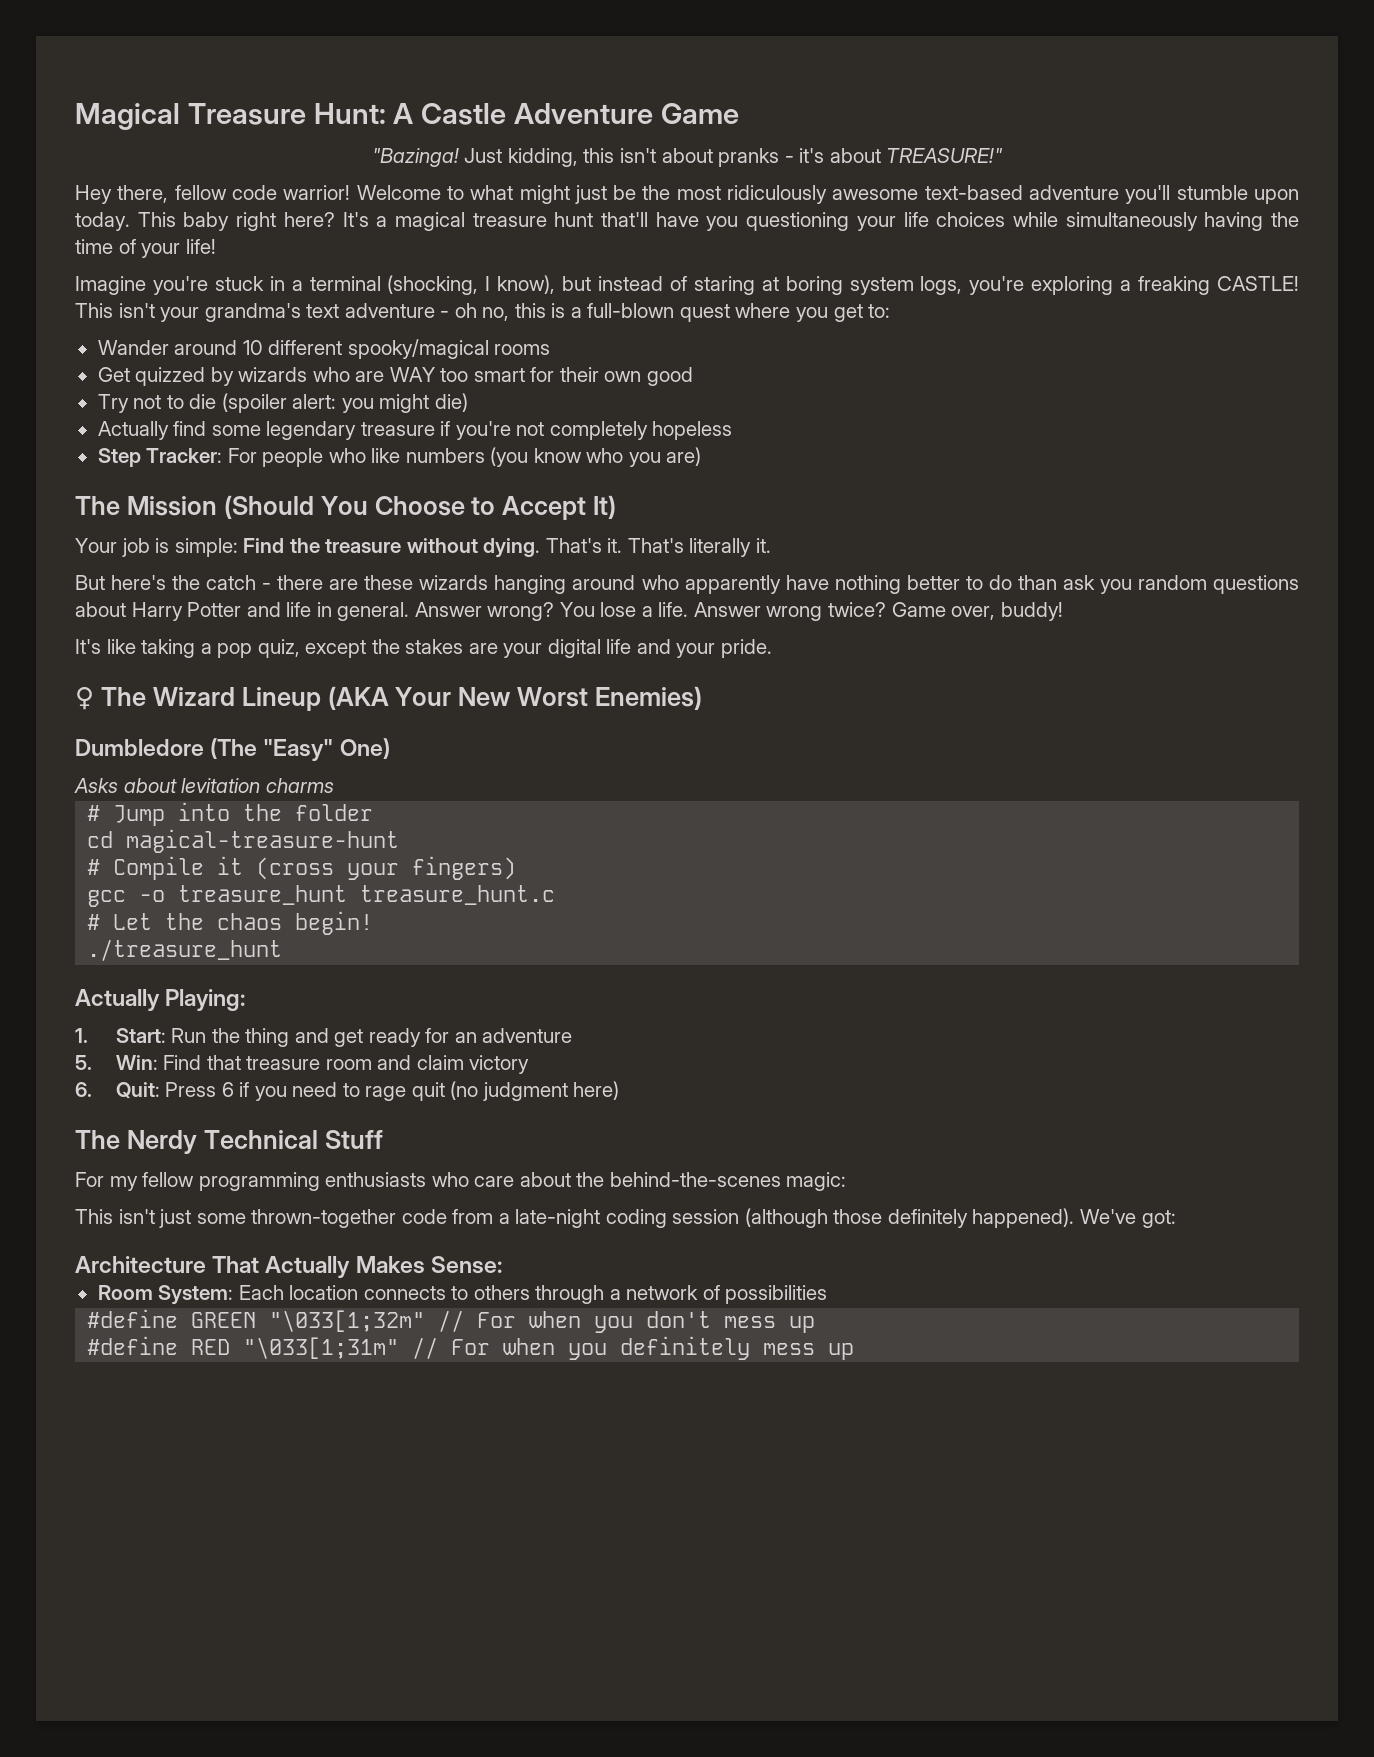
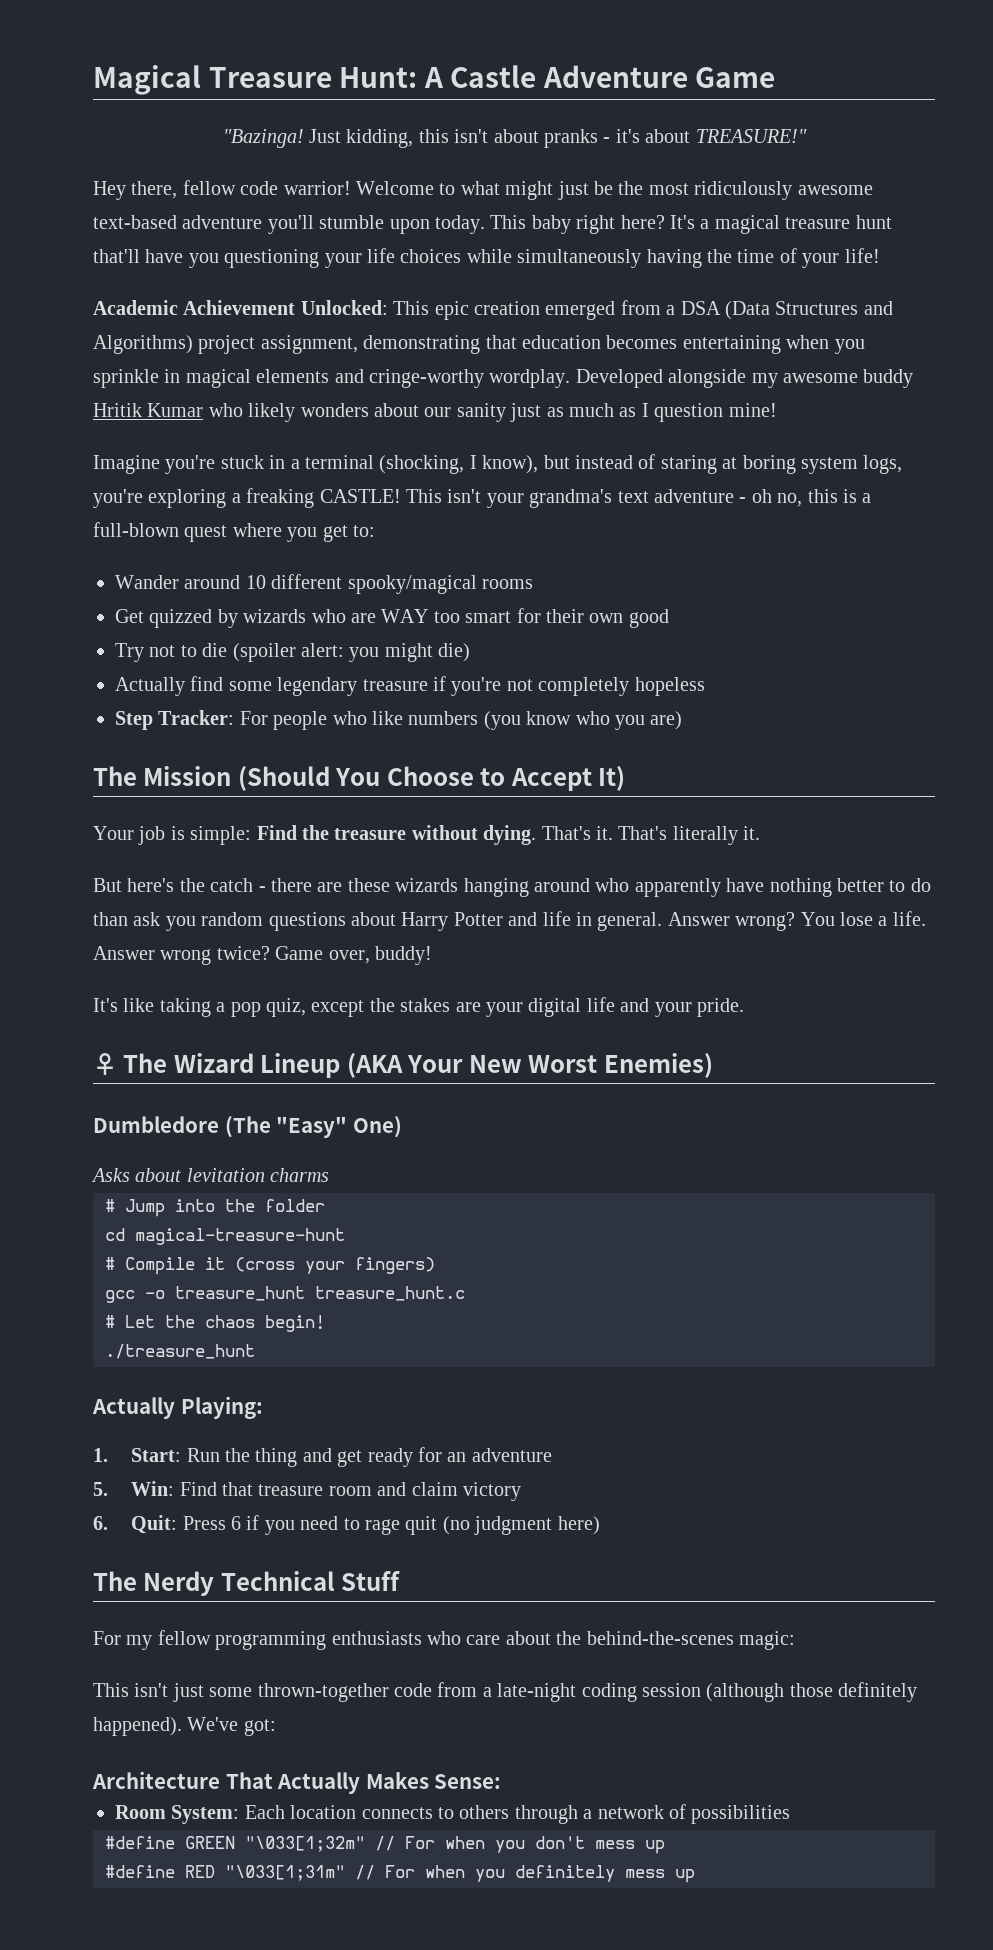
(216, 246) none -> [93,300,893,320] [93,335,865,354] [93,369,914,388] [93,403,777,422] // Academic Achievement Unlocked: This epic creation emerged from a DSA (Data Structures and Algorithms) project assignment, demonstrating that education becomes entertaining when you sprinkle in magical elements and cringe-worthy wordplay. Developed alongside my awesome buddy Hritik Kumar who likely wonders about our sanity just as much as I question mine!

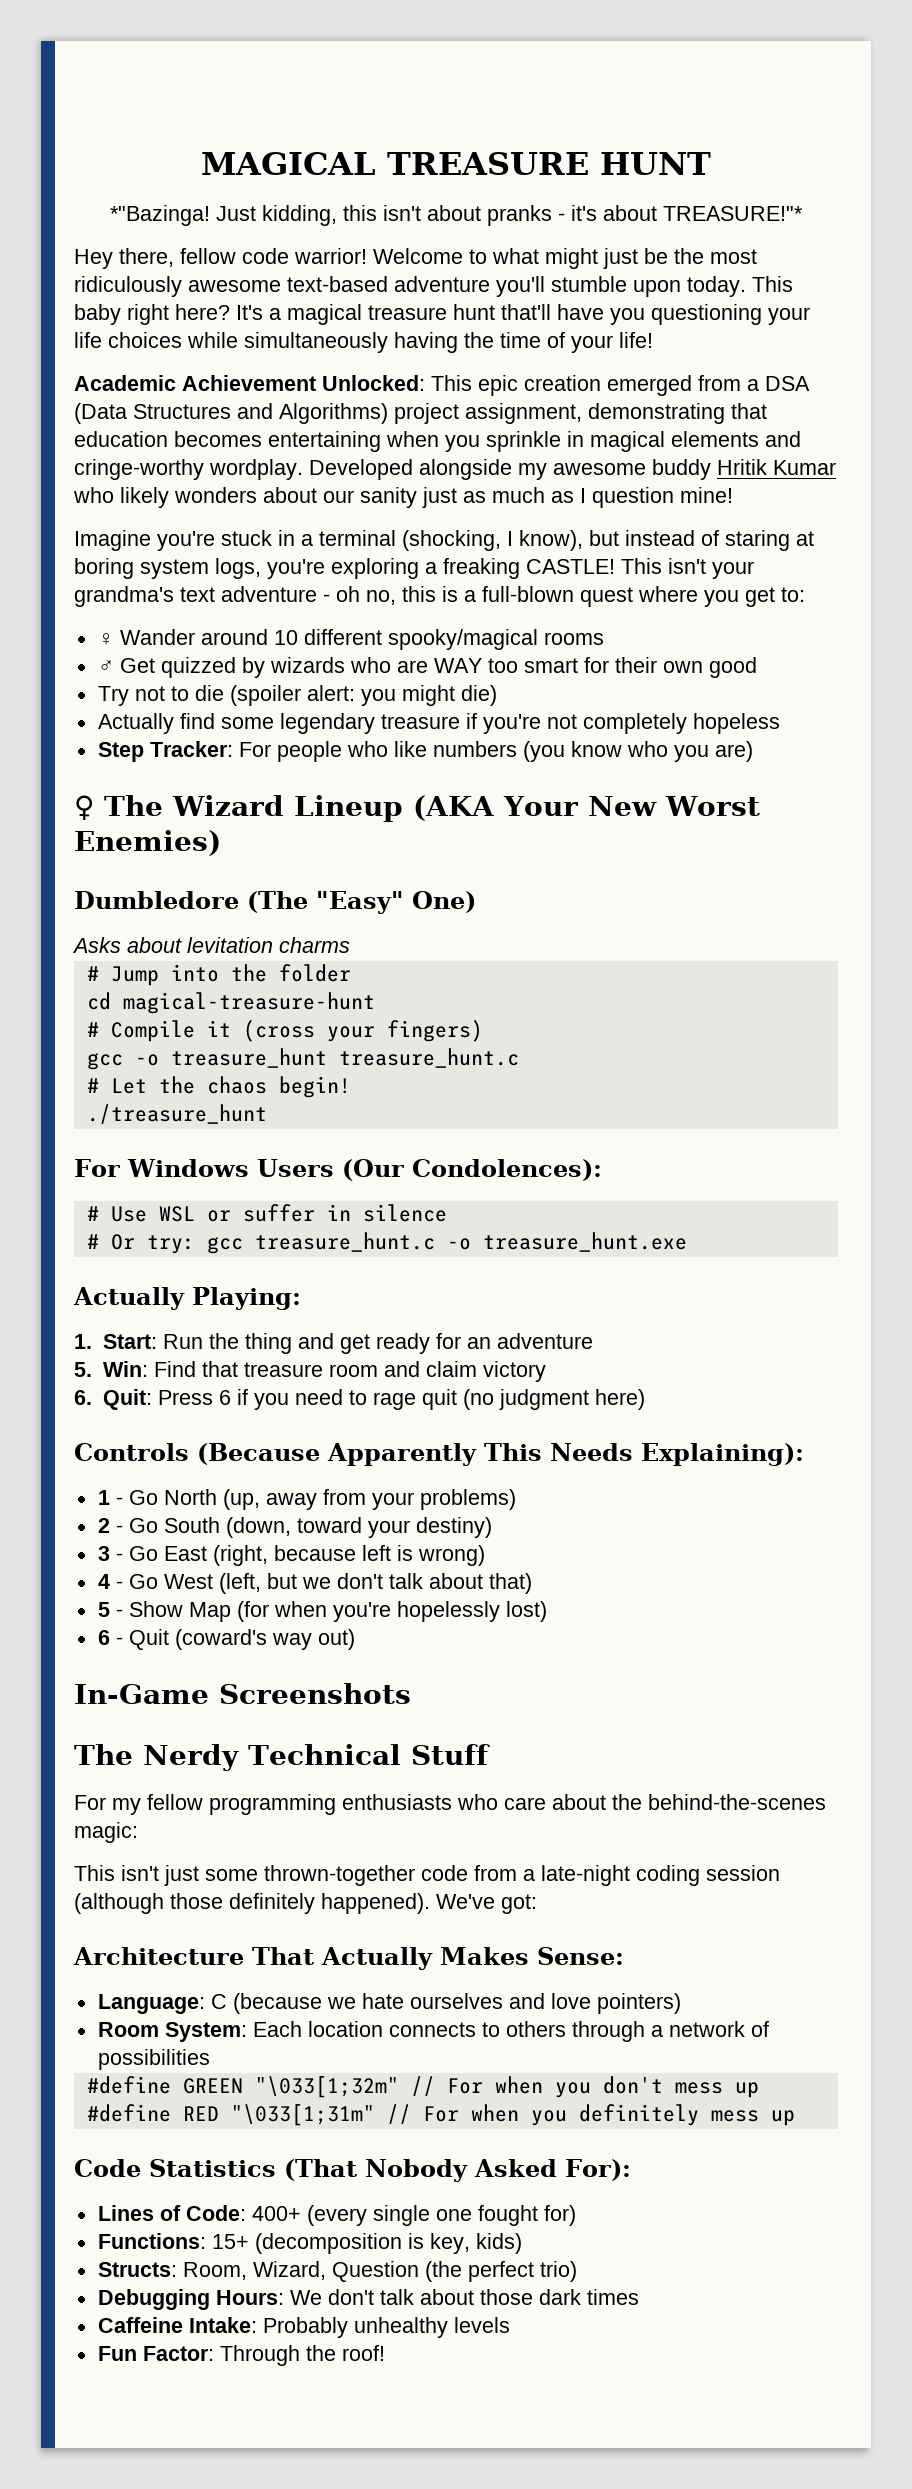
[93,65,776,95] [222,129,304,148] Magical Treasure Hunt: A Castle Adventure Game // "Bazinga! -> [201,152,711,175] [110,205,210,226] MAGICAL TREASURE HUNT // *"Bazinga!
[695,129,807,143] TREASURE!" -> [663,206,803,221] TREASURE!"*
(375, 531) none -> [97,633,114,645] ♀
(533, 584) none -> [97,660,114,673] ♂
[93,766,626,791] [93,825,761,845] [93,878,931,897] [93,911,926,931] [93,946,432,965] [93,997,744,1017] // The Mission (Should You Choose to Accept It) // Your job is simple: Find the treasure without dying. That's it. That's literally it. // But here's the catch - there are these wizards hanging around who apparently have nothing better to do than ask you random questions about Harry Potter and life in general. Answer wrong? You lose a life. Answer wrong twice? Game over, buddy! // It's like taking a pop quiz, except the stakes are your digital life and your pride. -> (753, 751) none
(255, 1351) none -> [74,1159,602,1181] [86,1204,447,1222] [86,1232,687,1254] // For Windows Users (Our Condolences): // # Use WSL or suffer in silence // # Or try: gcc treasure_hunt.c -o treasure_hunt.exe
(600, 1525) none -> [74,1443,804,1466] [97,1489,516,1510] [97,1517,492,1538] [97,1545,485,1566] [97,1573,532,1594] [97,1601,547,1622] [97,1629,355,1650] [74,1683,411,1704] // Controls (Because Apparently This Needs Explaining): // 1 - Go North (up, away from your problems) // 2 - Go South (down, toward your destiny) // 3 - Go East (right, because left is wrong) // 4 - Go West (left, but we don't talk about that) // 5 - Show Map (for when you're hopelessly lost) // 6 - Quit (coward's way out) // In-Game Screenshots
(502, 1781) none -> [97,1993,681,2014] // Language: C (because we hate ourselves and love pointers)
(695, 1876) none -> [74,2159,631,2182] [97,2205,576,2226] [97,2233,522,2254] [97,2261,577,2282] [97,2289,639,2310] [97,2317,510,2338] [97,2345,385,2366] // Code Statistics (That Nobody Asked For): // Lines of Code: 400+ (every single one fought for) // Functions: 15+ (decomposition is key, kids) // Structs: Room, Wizard, Question (the perfect trio) // Debugging Hours: We don't talk about those dark times // Caffeine Intake: Probably unhealthy levels // Fun Factor: Through the roof!

